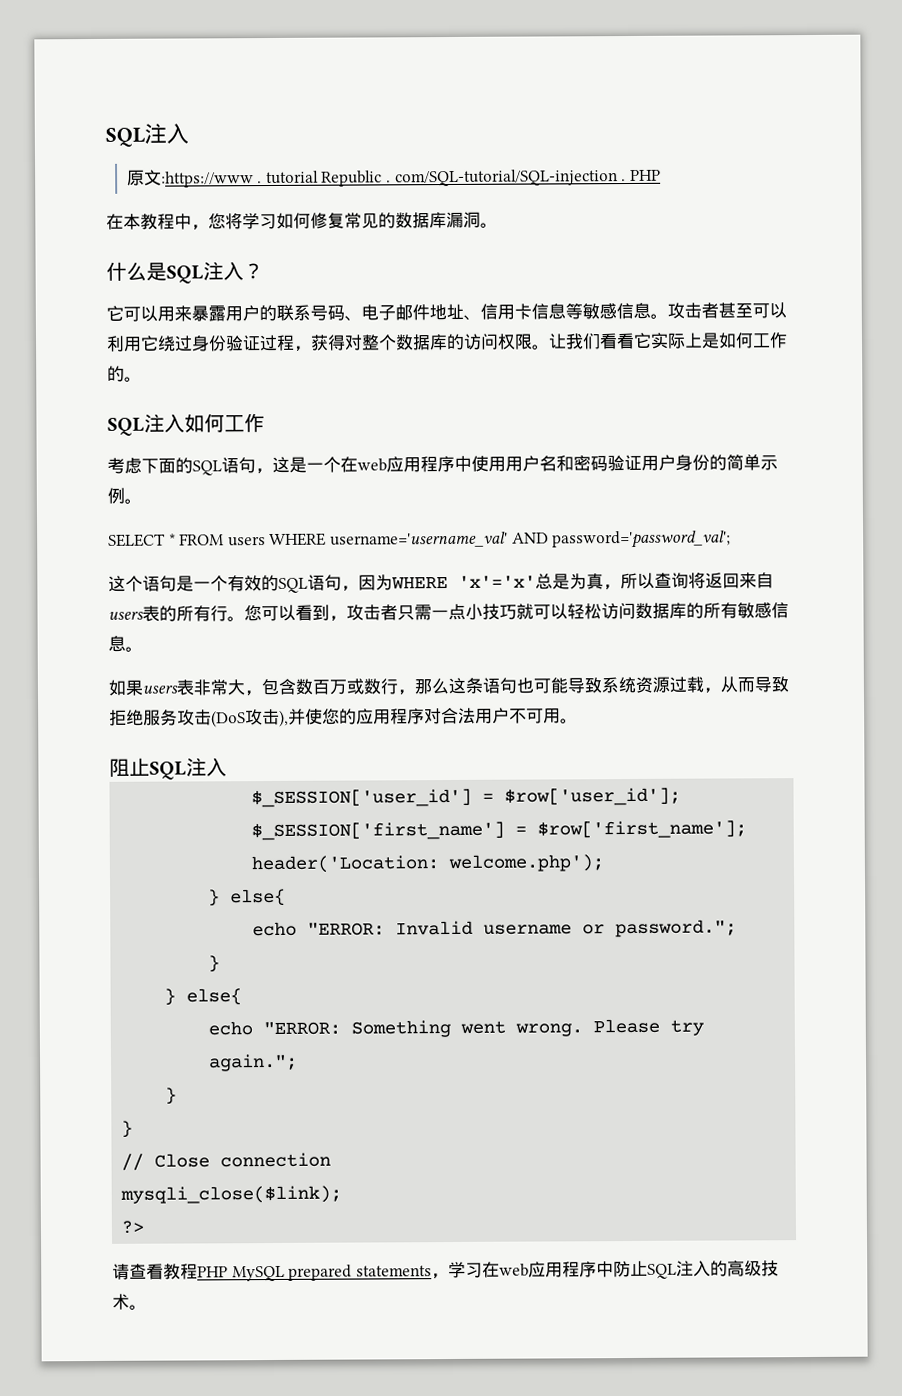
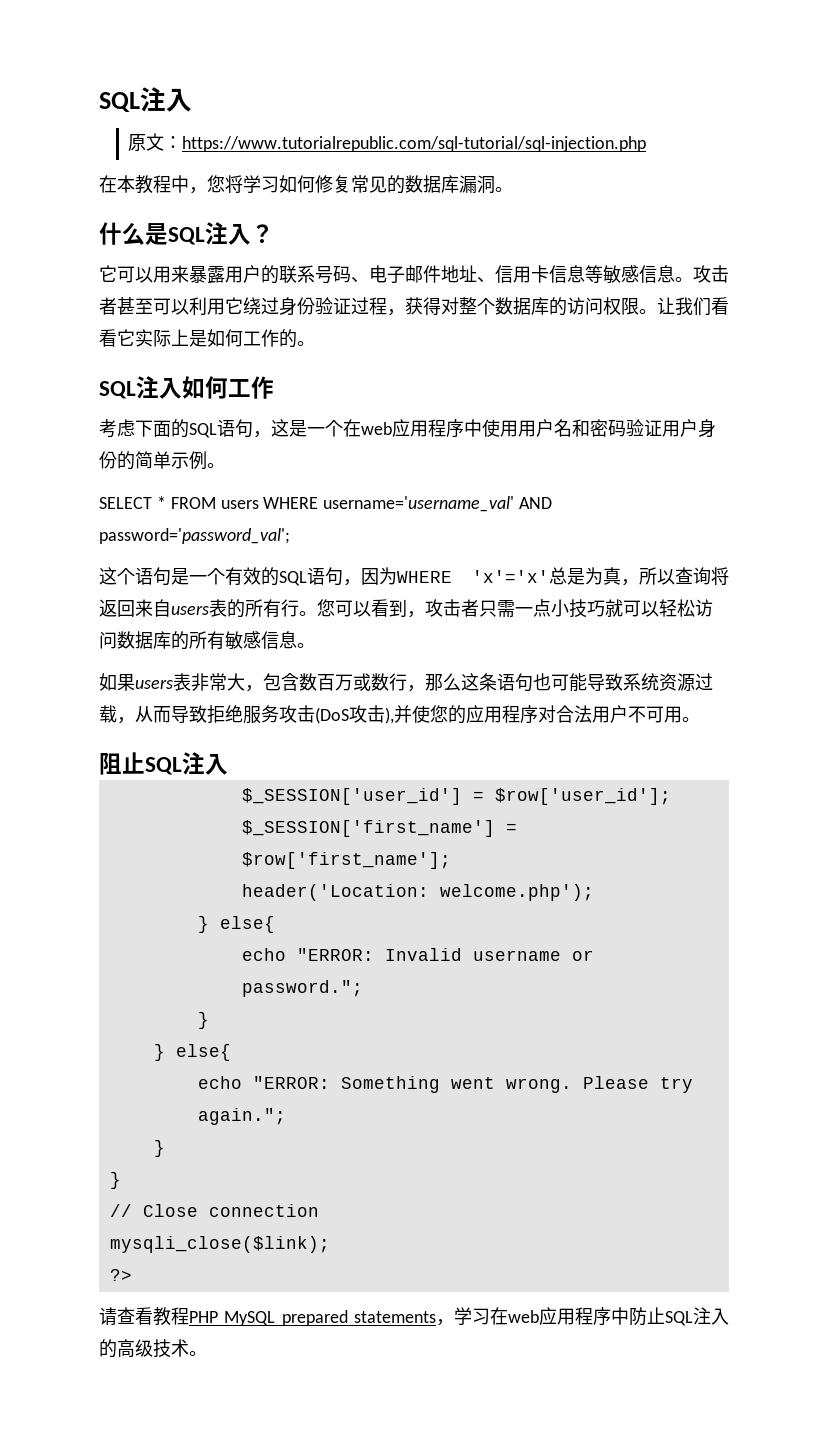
[160,169,661,188] :https://www . tutorial Republic . com/SQL-tutorial/SQL-injection . PHP -> [164,136,647,152] ：https://www.tutorialrepublic.com/sql-tutorial/sql-injection.php

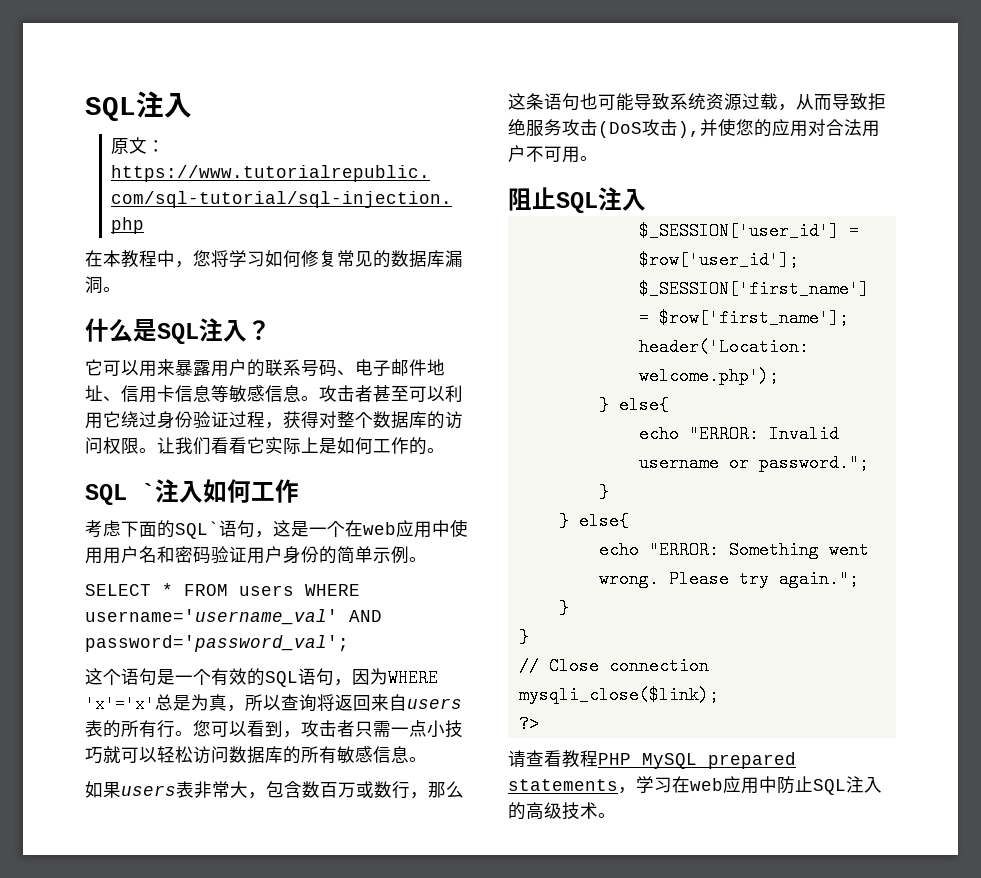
(136, 390) none -> [141,483,155,500] `
[189,423,217,438] SQL -> [175,521,219,539] SQL`
[428,419,464,438] 程序 -> (432, 529) none
[502,705,538,724] 程序 -> (808, 128) none
[575,1307,611,1326] 程序 -> (759, 785) none

